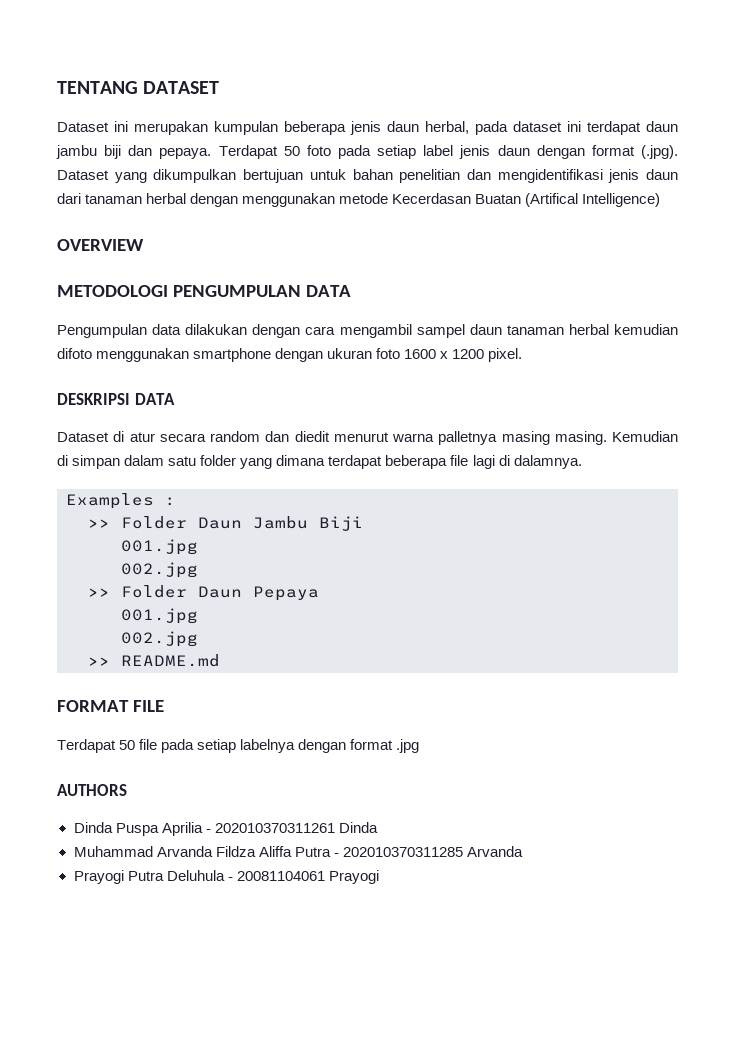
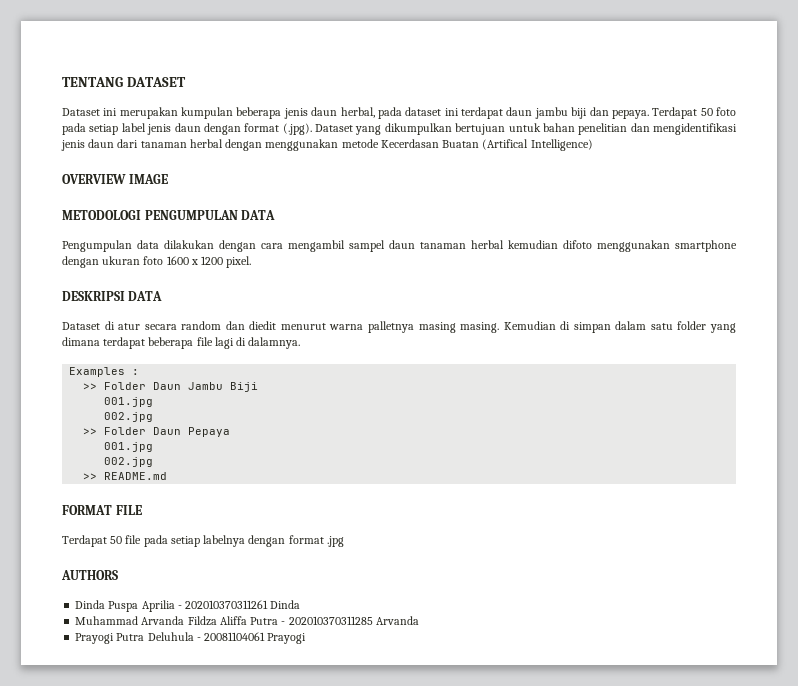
(144, 245) none -> [128,174,168,184] IMAGE

